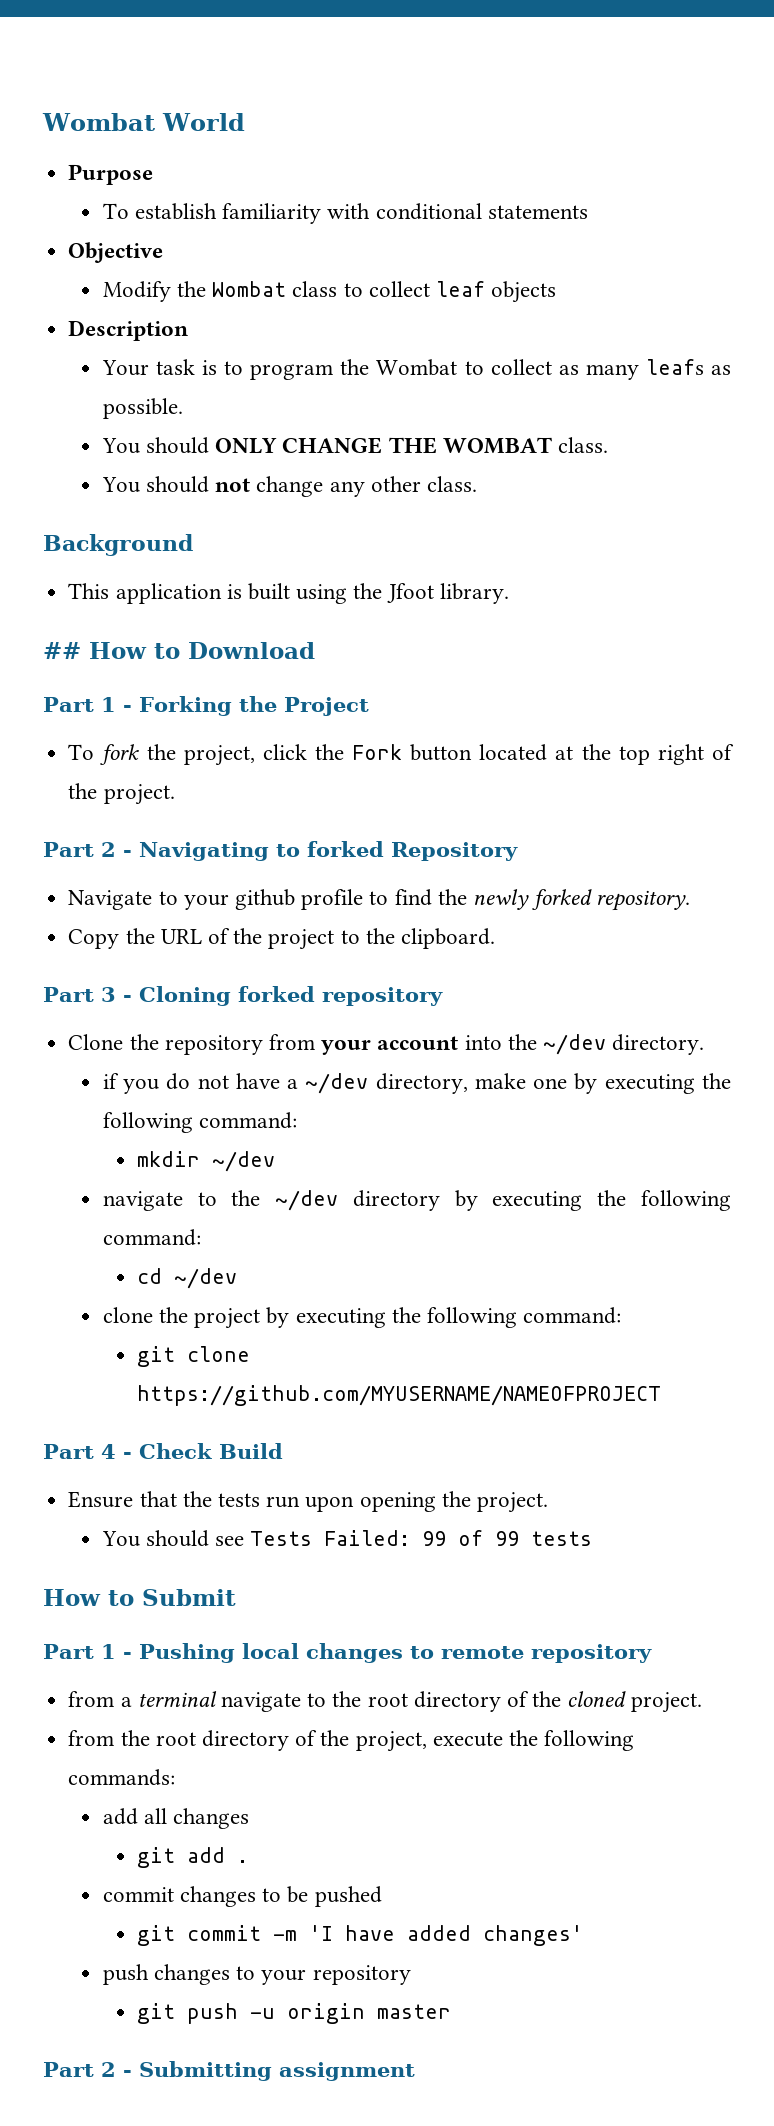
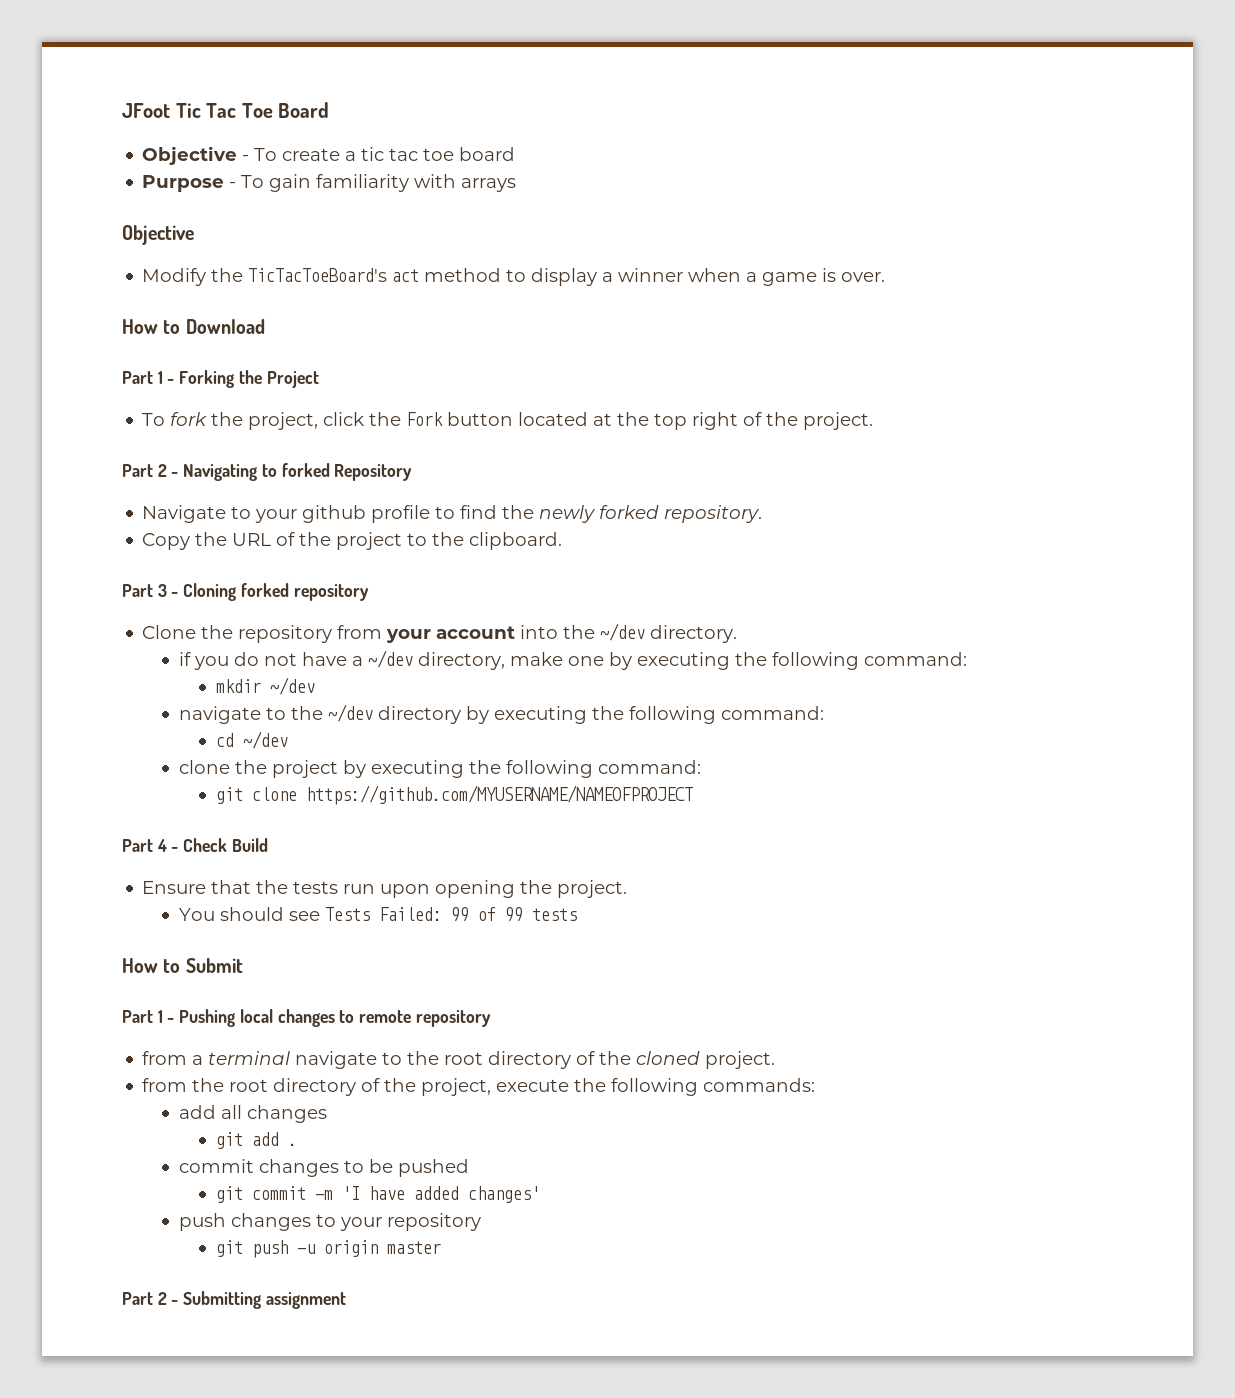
[42,113,245,131] [68,164,154,185] [102,203,588,224] [68,242,164,263] [102,281,557,303] [68,320,189,341] [101,359,732,380] [102,398,183,419] [101,437,609,454] [101,476,478,497] [43,534,193,556] [68,583,509,604] [43,642,81,659] Wombat World // Purpose // To establish familiarity with conditional statements // Objective // Modify the Wombat class to collect leaf objects // Description // Your task is to program the Wombat to collect as many leafs as possible. // You should ONLY CHANGE THE WOMBAT class. // You should not change any other class. // Background // This application is built using the Jfoot library. // ## -> [122,102,330,118] [142,146,516,165] [142,174,517,192] [122,225,194,245] [142,268,886,286] JFoot Tic Tac Toe Board // Objective - To create a tic tac toe board // Purpose - To gain familiarity with arrays // Objective // Modify the TicTacToeBoard's act method to display a winner when a game is over. //

